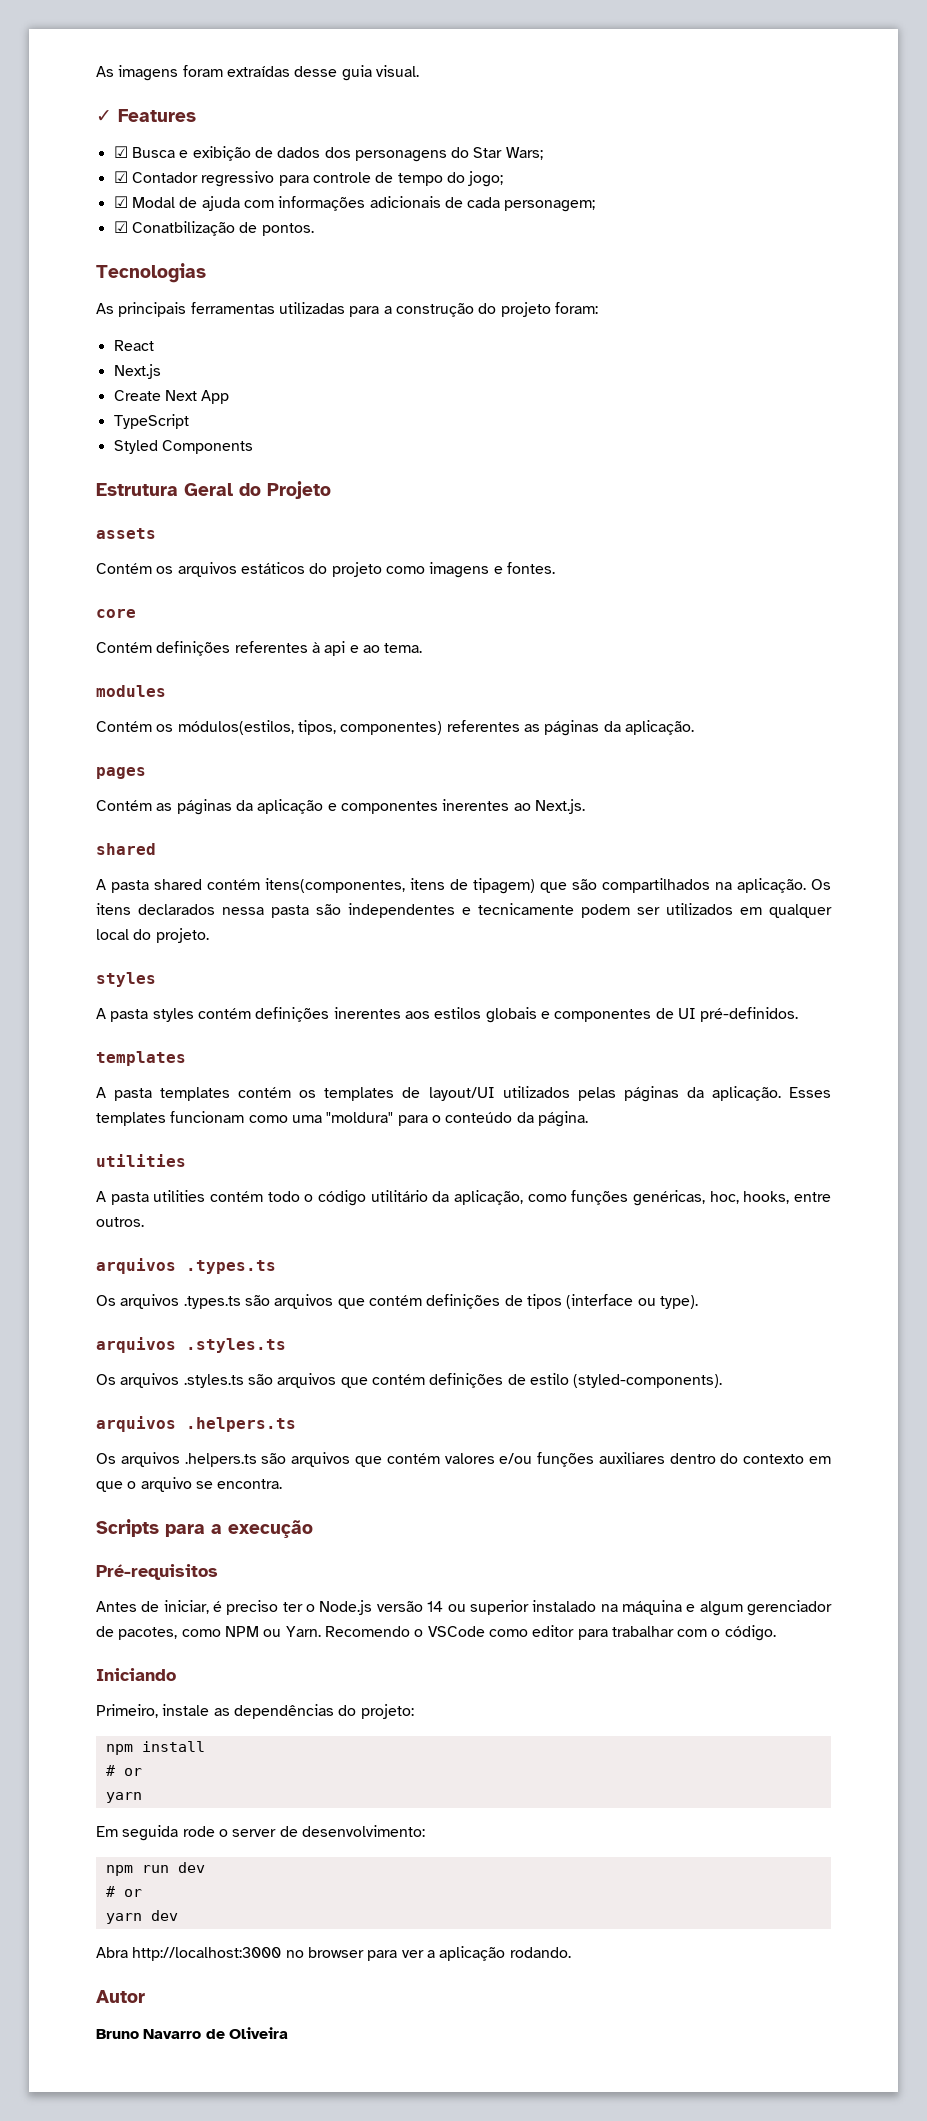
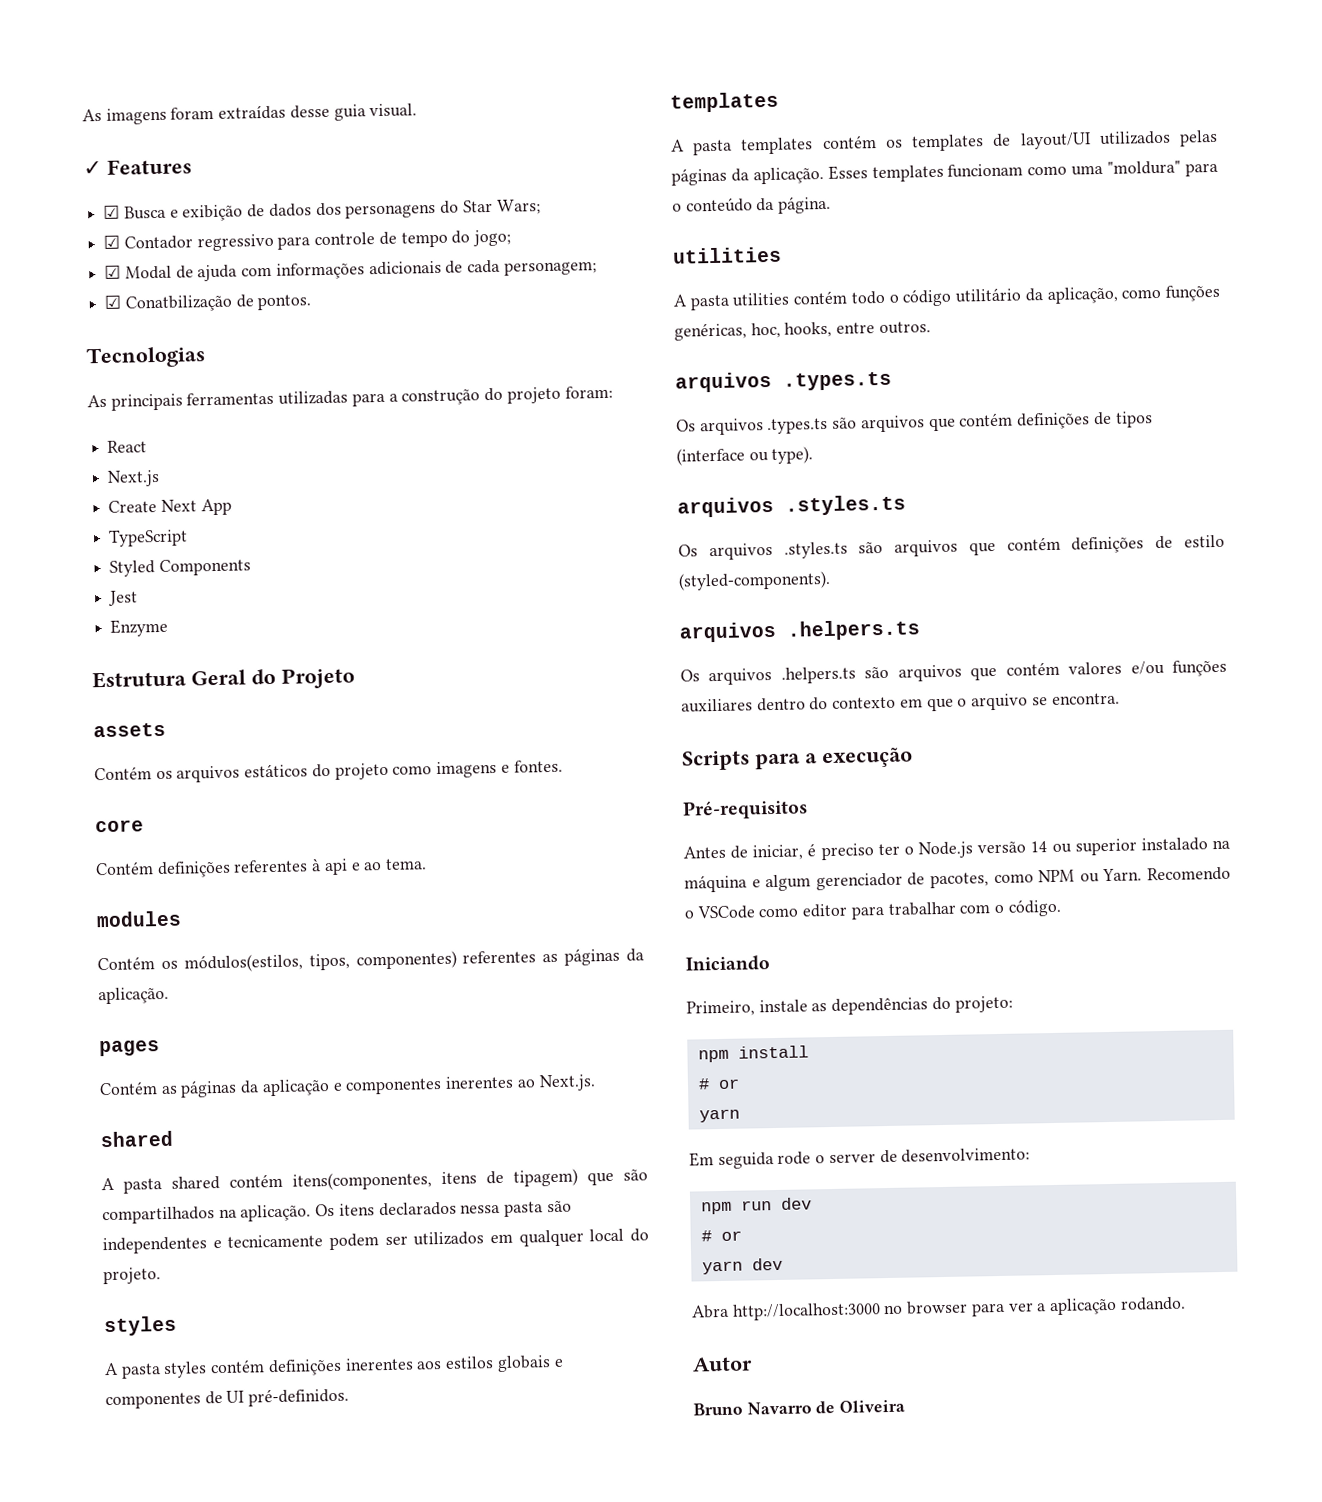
(253, 447) none -> [108,590,139,606] [110,618,169,637] // Jest // Enzyme

